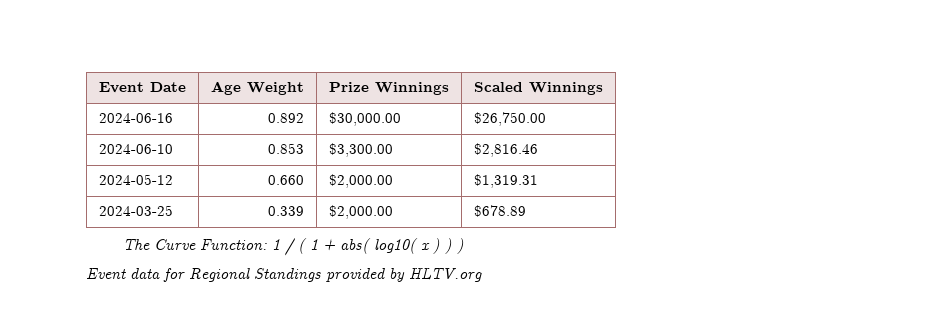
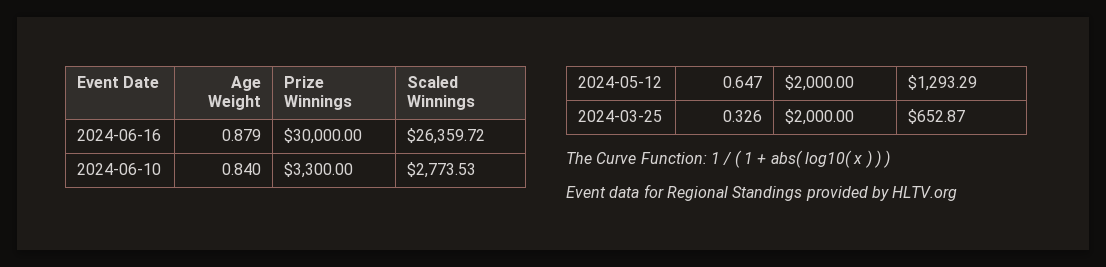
[268,113,305,123] 0.892 -> [221,129,261,141] 0.879
[473,112,546,126] $26,750.00 -> [407,128,486,144] $26,359.72
[268,143,305,154] 0.853 -> [221,163,261,175] 0.840
[473,143,538,157] $2,816.46 -> [407,162,477,178] $2,773.53
[268,175,305,185] [328,174,393,188] [473,174,538,188] 0.660 | $2,000.00 | $1,319.31 -> [722,76,762,88] [785,75,855,91] [908,75,978,91] 0.647 | $2,000.00 | $1,293.29
[268,206,305,216] [328,205,393,219] [473,205,526,217] 0.339 | $2,000.00 | $678.89 -> [722,110,762,122] [785,109,855,125] [908,109,966,124] 0.326 | $2,000.00 | $652.87

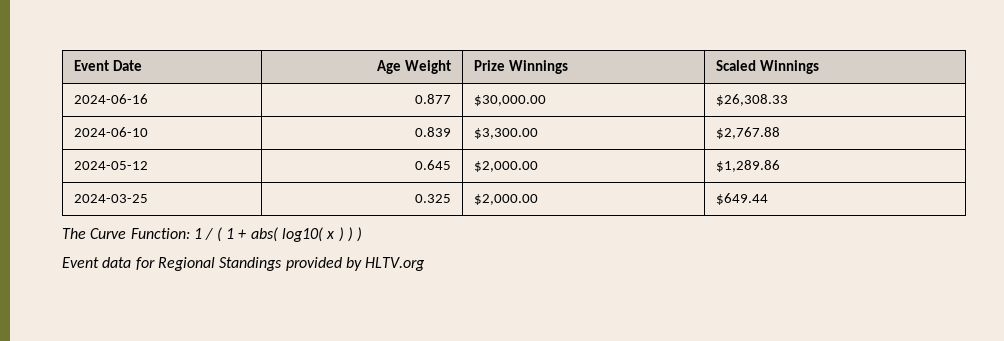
[221,129,261,141] 0.879 -> [415,94,452,104] 0.877
[407,128,486,144] $26,359.72 -> [715,94,788,106] $26,308.33
[221,163,261,175] 0.840 -> [415,127,452,137] 0.839
[407,162,477,178] $2,773.53 -> [715,127,780,139] $2,767.88
[722,76,762,88] [785,75,855,91] [908,75,978,91] 0.647 | $2,000.00 | $1,293.29 -> [415,160,452,170] [473,161,538,172] [715,160,780,172] 0.645 | $2,000.00 | $1,289.86
[722,110,762,122] [785,109,855,125] [908,109,966,124] 0.326 | $2,000.00 | $652.87 -> [415,194,452,203] [473,194,538,205] [715,193,768,205] 0.325 | $2,000.00 | $649.44

